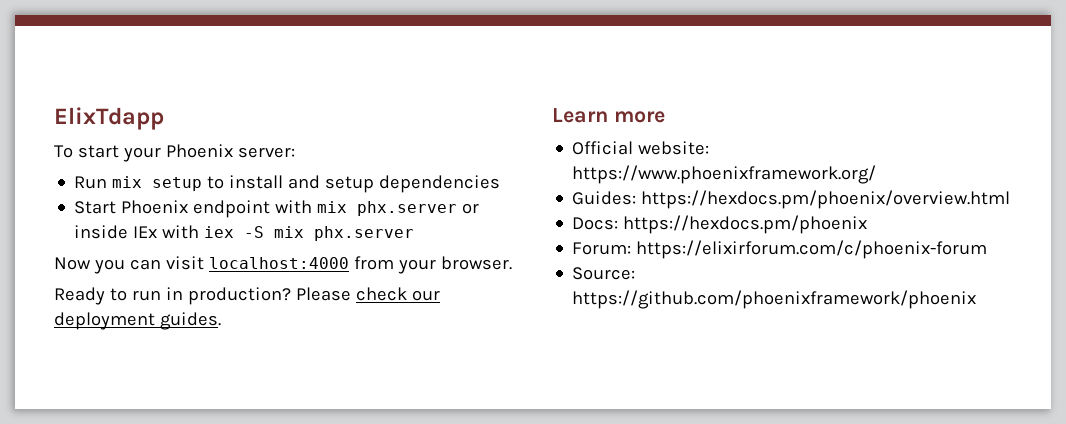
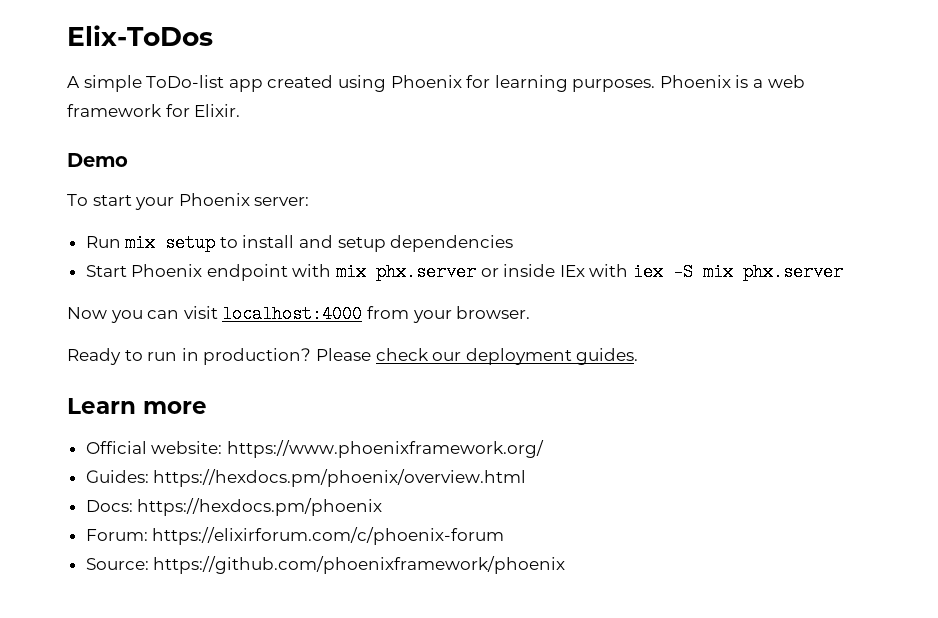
[54,107,164,130] ElixTdapp -> [67,25,213,46] [67,75,805,92] [67,104,241,117] [67,153,128,167] Elix-ToDos // A simple ToDo-list app created using Phoenix for learning purposes. Phoenix is a web framework for Elixir. // Demo

